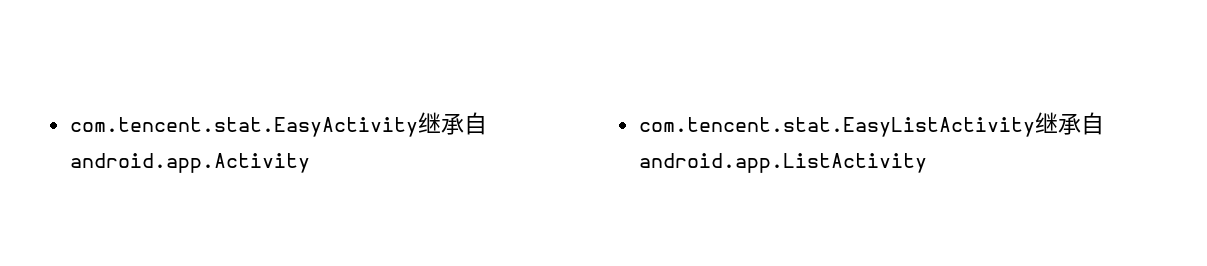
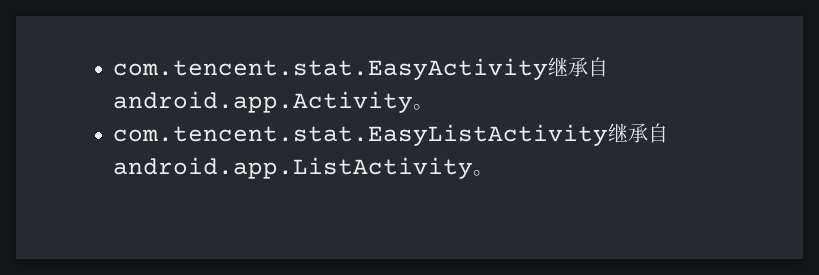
(311, 163) none -> [413,104,433,110] 。
(928, 163) none -> [473,170,493,176] 。

